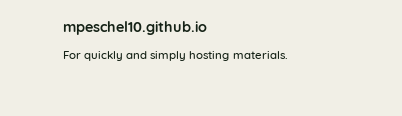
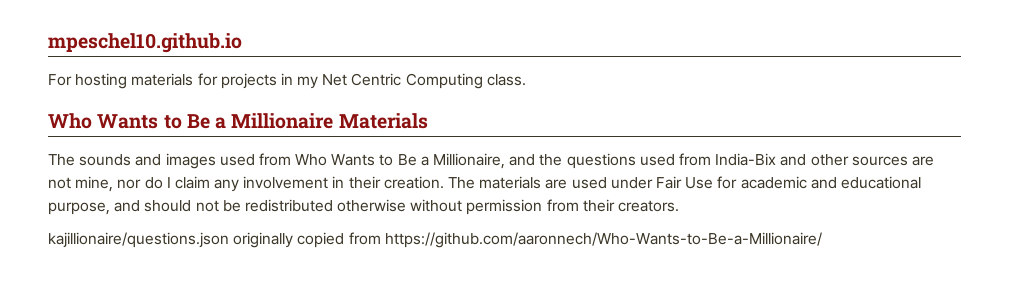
[84,51,288,61] quickly and simply hosting materials. -> [75,73,526,89] [48,113,428,129] [48,153,934,169] [48,176,921,192] [48,199,680,215] [48,232,822,248] hosting materials for projects in my Net Centric Computing class. // Who Wants to Be a Millionaire Materials // The sounds and images used from Who Wants to Be a Millionaire, and the questions used from India-Bix and other sources are not mine, nor do I claim any involvement in their creation. The materials are used under Fair Use for academic and educational purpose, and should not be redistributed otherwise without permission from their creators. // kajillionaire/questions.json originally copied from https://github.com/aaronnech/Who-Wants-to-Be-a-Millionaire/

